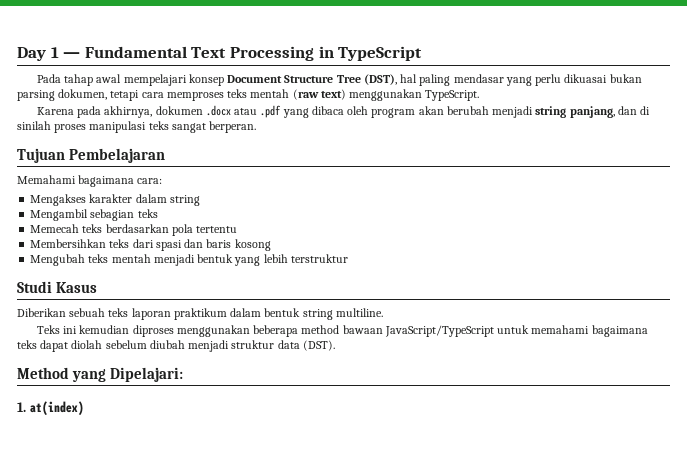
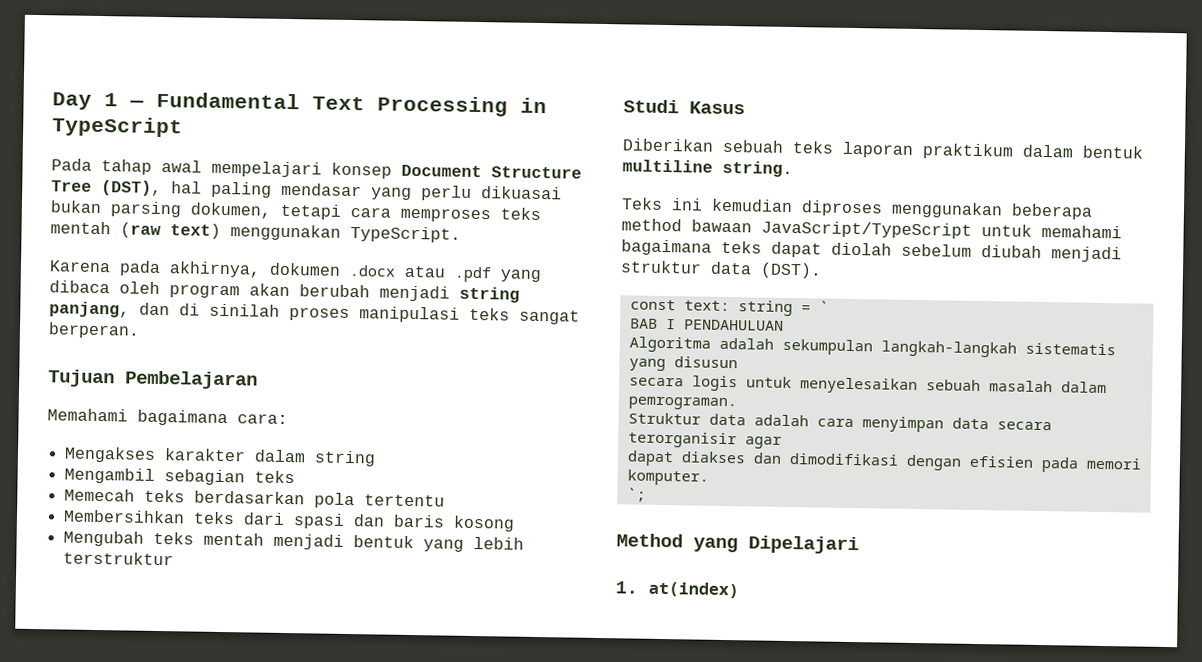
[302,308,383,320] string multiline. -> [622,159,793,178] multiline string.
(335, 345) none -> [629,299,829,317] [629,318,784,331] [628,336,1116,358] [628,356,738,372] [628,375,1107,395] [627,396,737,411] [627,412,1052,433] [627,431,782,449] [626,450,1142,473] [626,469,709,486] [626,487,646,502] // const text: string = ` // BAB I PENDAHULUAN // Algoritma adalah sekumpulan langkah-langkah sistematis yang disusun // secara logis untuk menyelesaikan sebuah masalah dalam pemrograman. // Struktur data adalah cara menyimpan data secara terorganisir agar // dapat diakses dan dimodifikasi dengan efisien pada memori komputer. // `;
[110,367,184,382] Dipelajari: -> [748,535,859,555] Dipelajari

